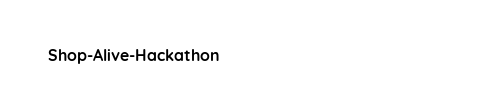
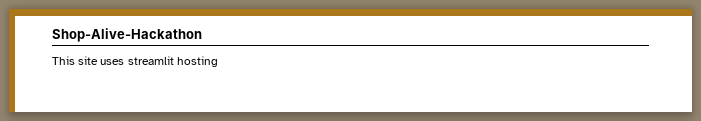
(220, 56) none -> [52,56,218,67] // This site uses streamlit hosting

